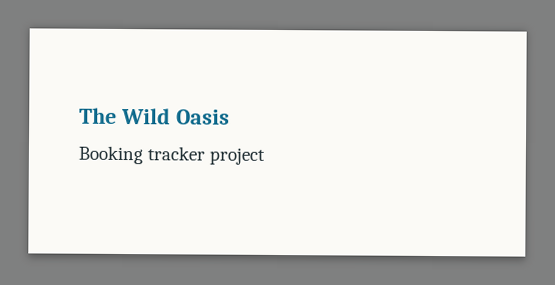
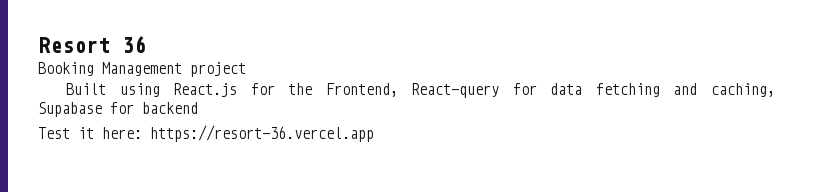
[79,107,230,125] The Wild Oasis -> [38,36,146,53] Resort 36
[147,146,206,161] tracker -> [102,62,182,76] Management
(266, 156) none -> [66,83,775,98] [38,102,198,117] [38,125,374,142] // Built using React.js for the Frontend, React-query for data fetching and caching, Supabase for backend // Test it here: https://resort-36.vercel.app

